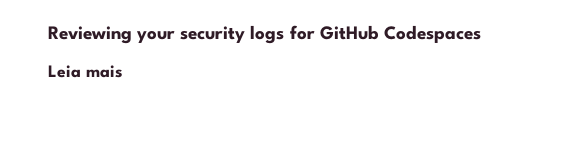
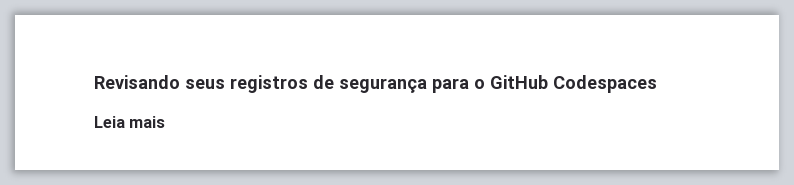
[48,25,315,44] Reviewing your security logs for -> [94,75,485,93] Revisando seus registros de segurança para o

